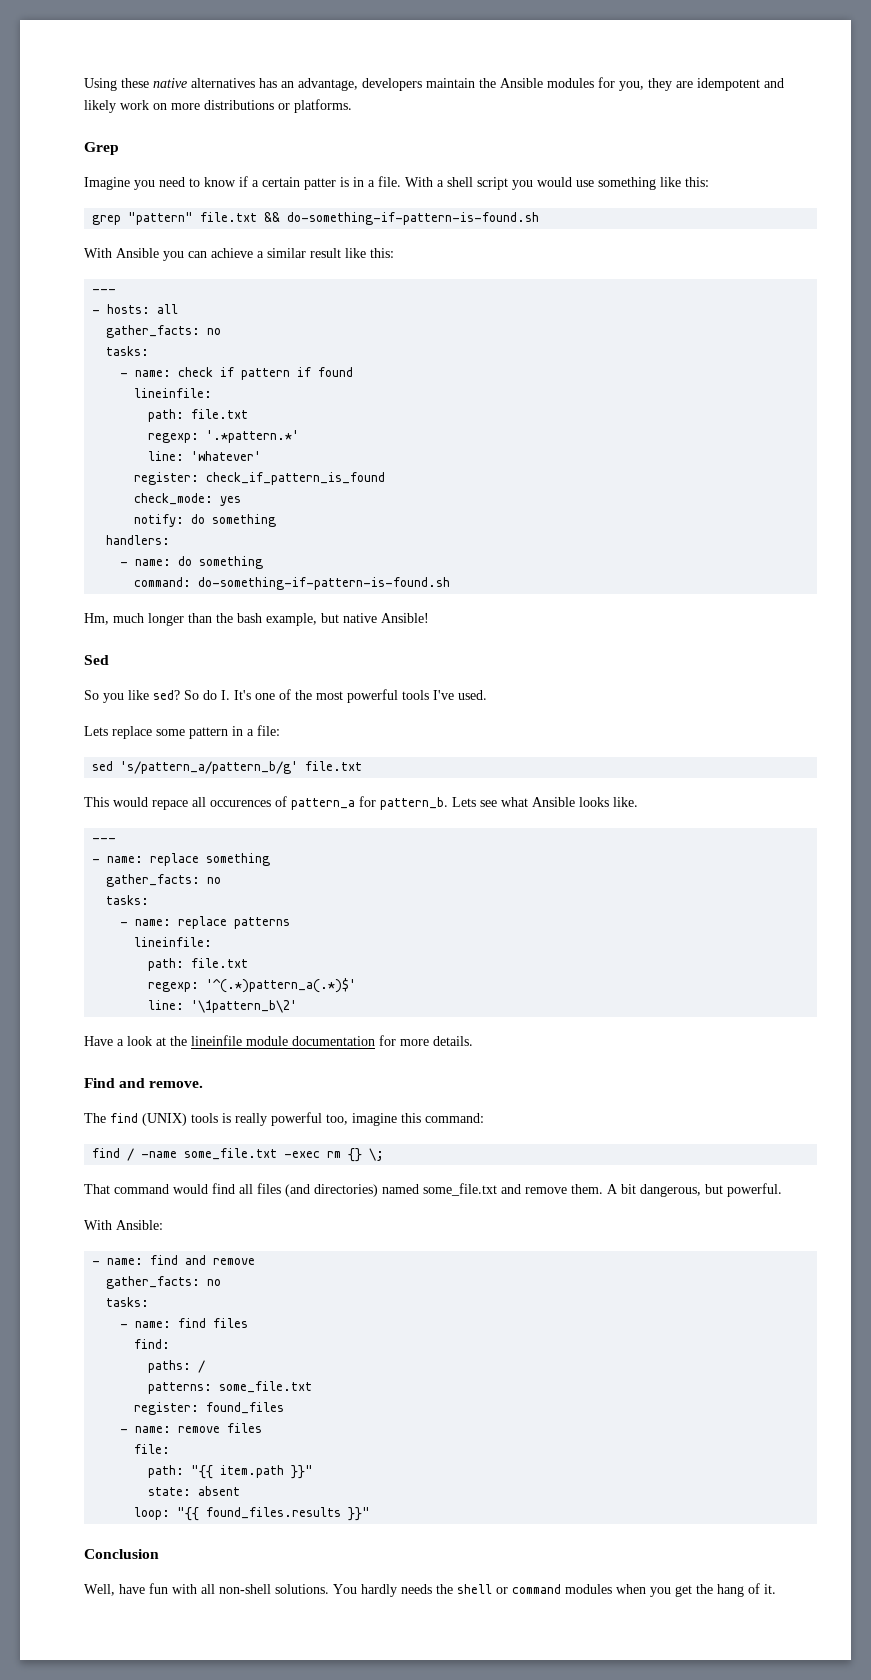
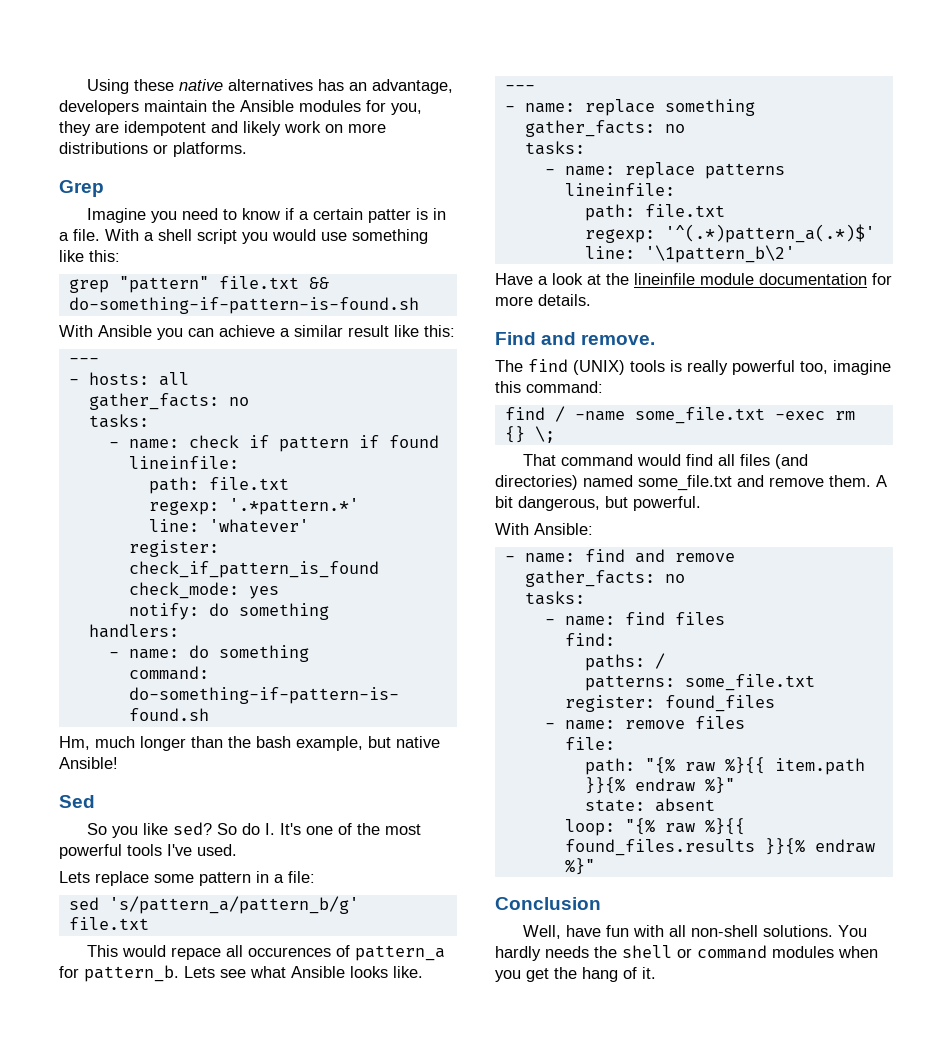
[191,1465,314,1479] [148,1486,241,1496] [134,1507,371,1521] "{{ item.path }}" // state: absent // loop: "{{ found_files.results }}" -> [644,757,865,775] [584,777,735,794] [584,798,715,812] [564,818,745,836] [564,838,875,856] [564,858,595,875] "{% raw %}{{ item.path }}{% endraw %}" // state: absent // loop: "{% raw %}{{ found_files.results }}{% endraw %}"

